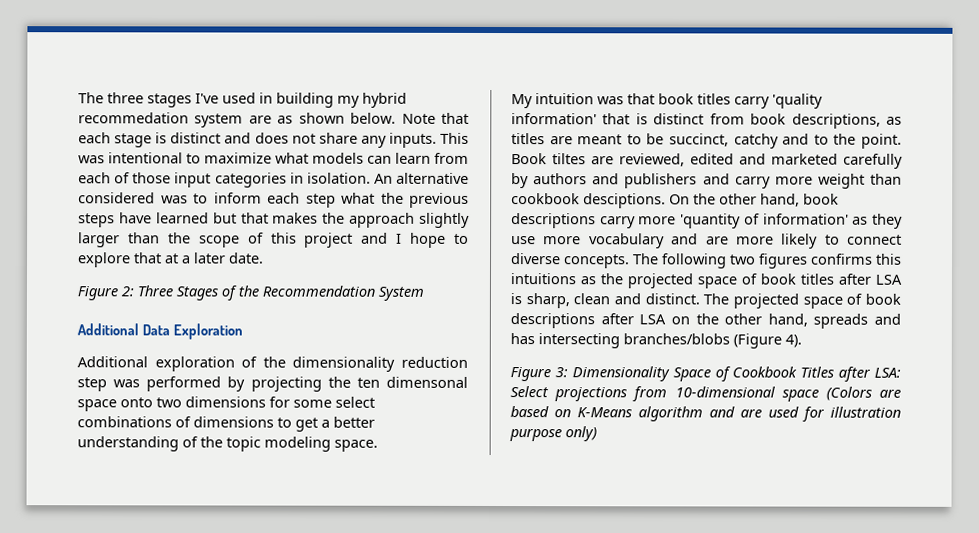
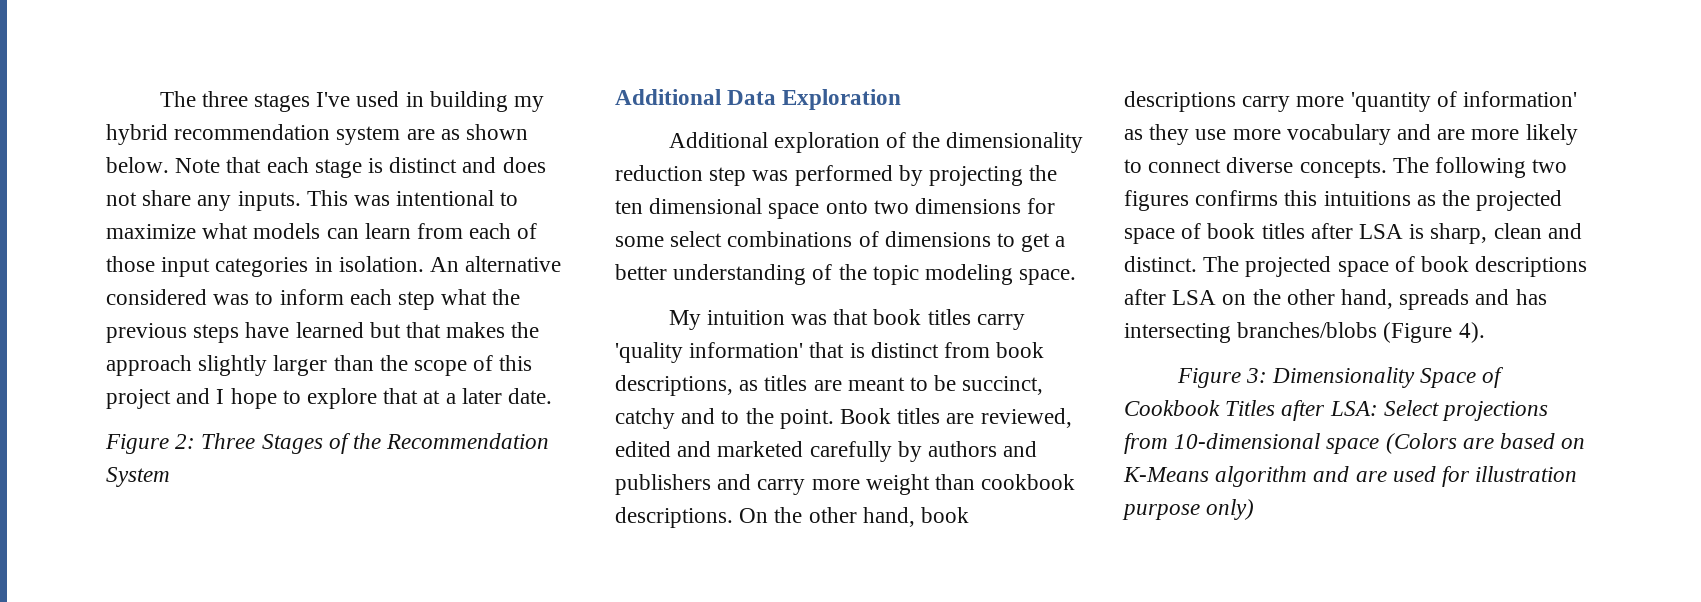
[78,112,189,124] recommedation -> [174,124,331,140] recommendation
[386,376,468,388] dimensonal -> [649,198,763,214] dimensional
[552,153,586,165] tiltes -> [897,408,941,424] titles
[583,193,666,209] desciptions. -> [615,507,733,528] descriptions.

